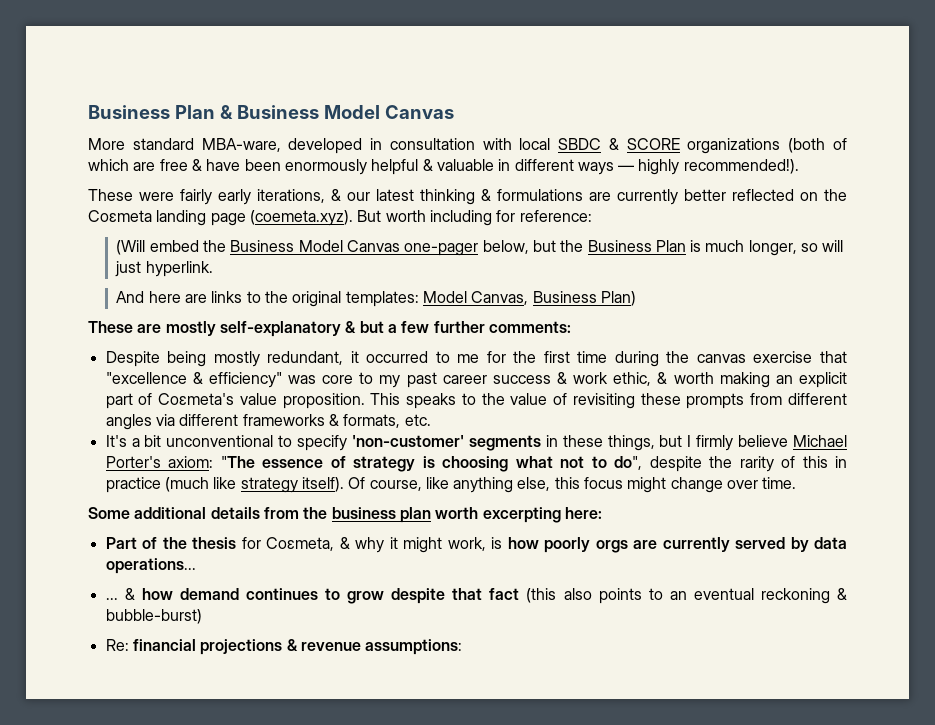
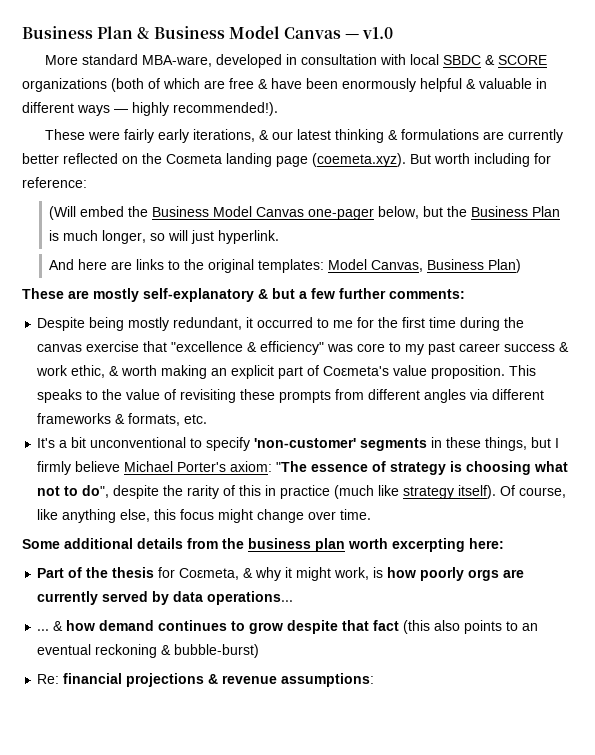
(454, 112) none -> [345,27,394,39] — v1.0

